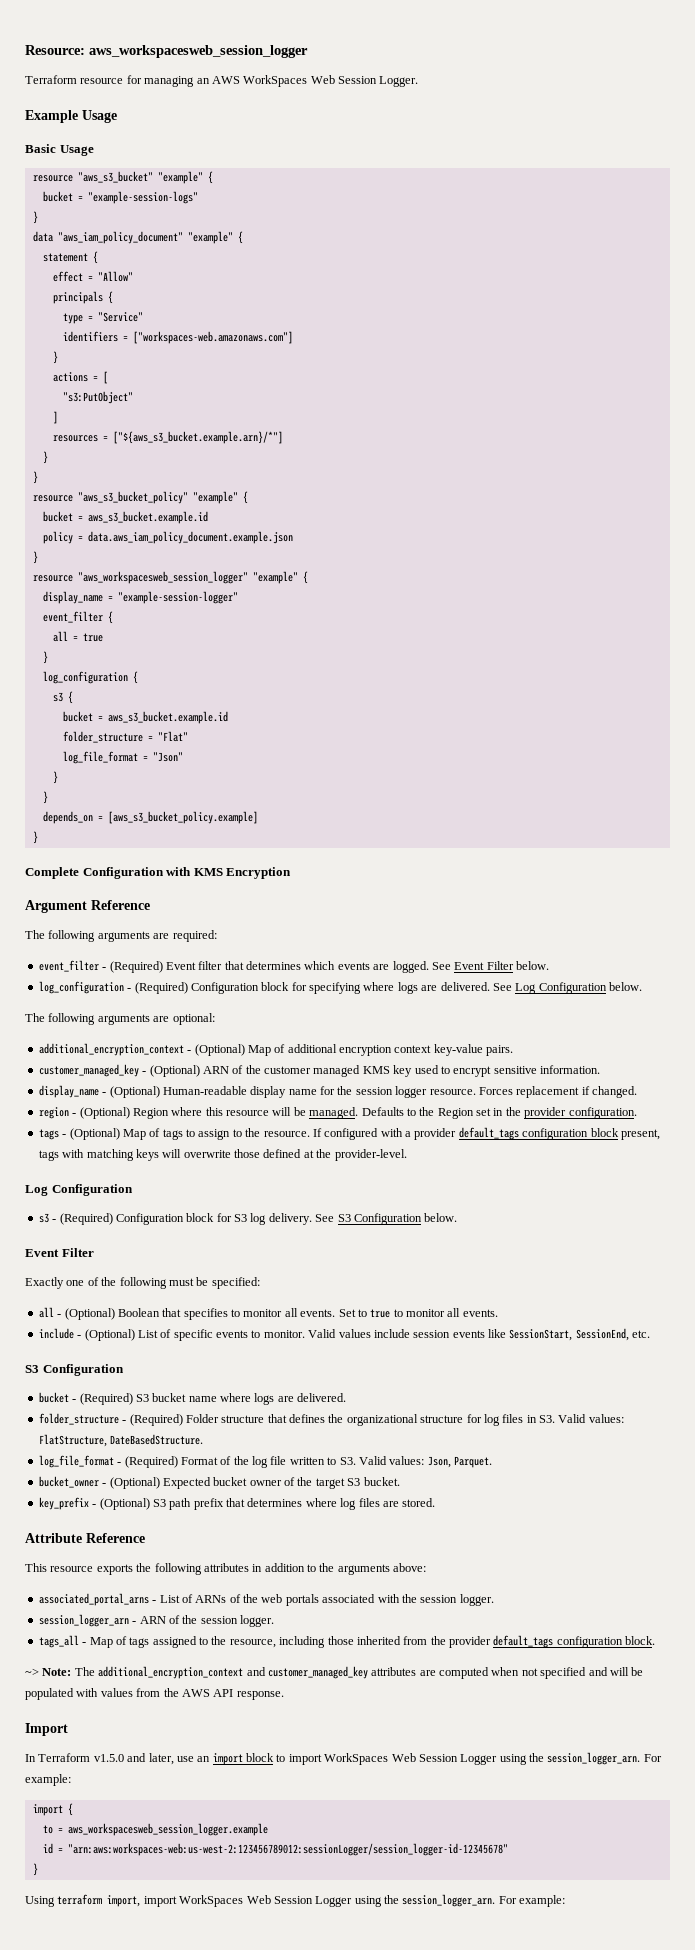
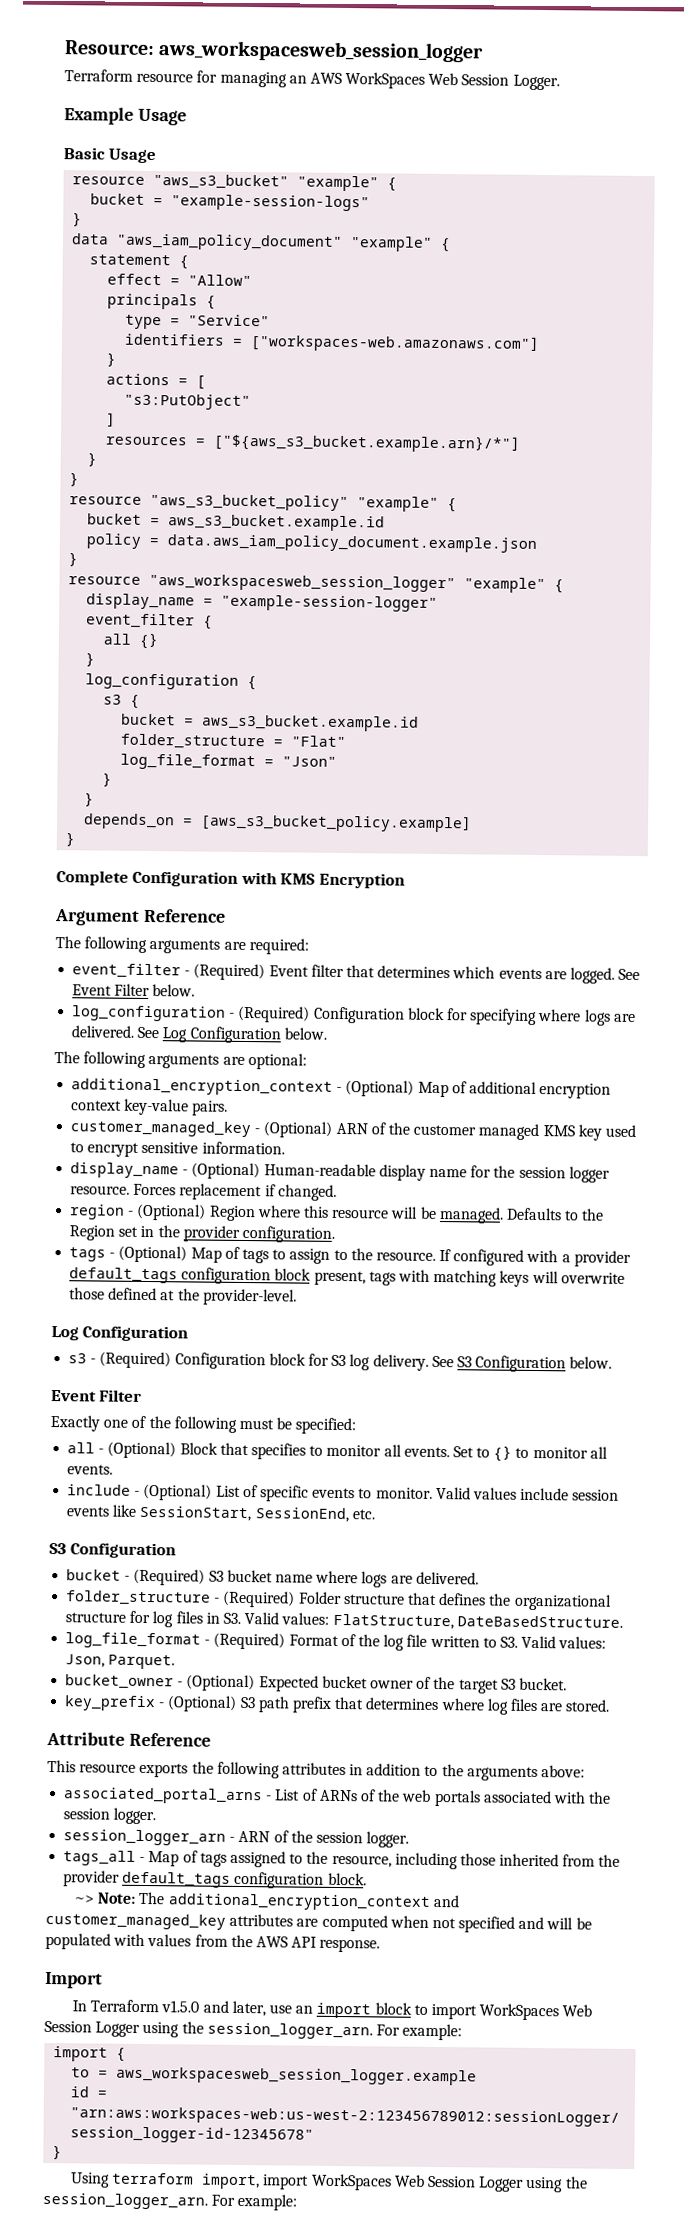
[72,633,103,642] = true -> [139,632,159,650] {}
[117,1308,160,1317] Boolean -> [179,1442,218,1455] Block
[370,1309,391,1318] true -> [493,1445,513,1462] {}

